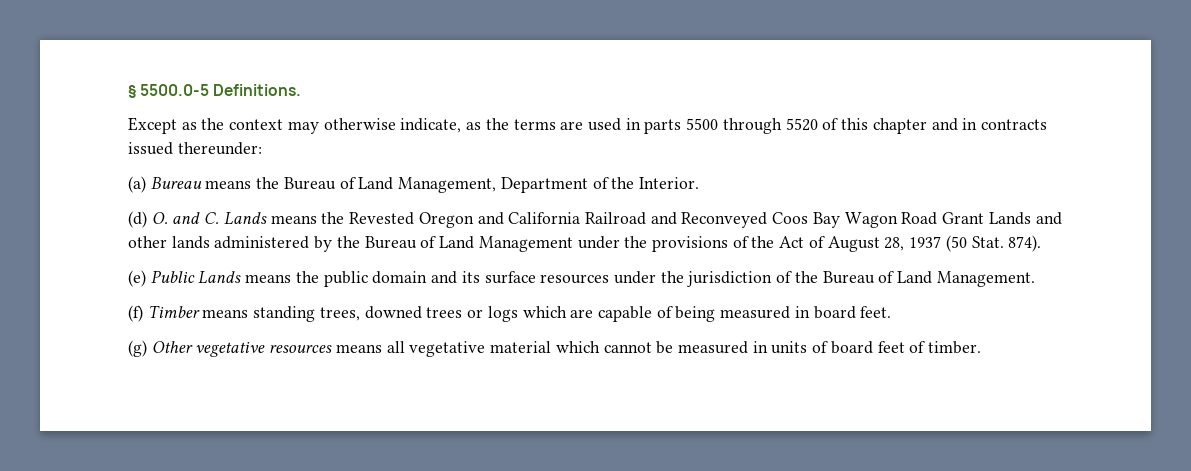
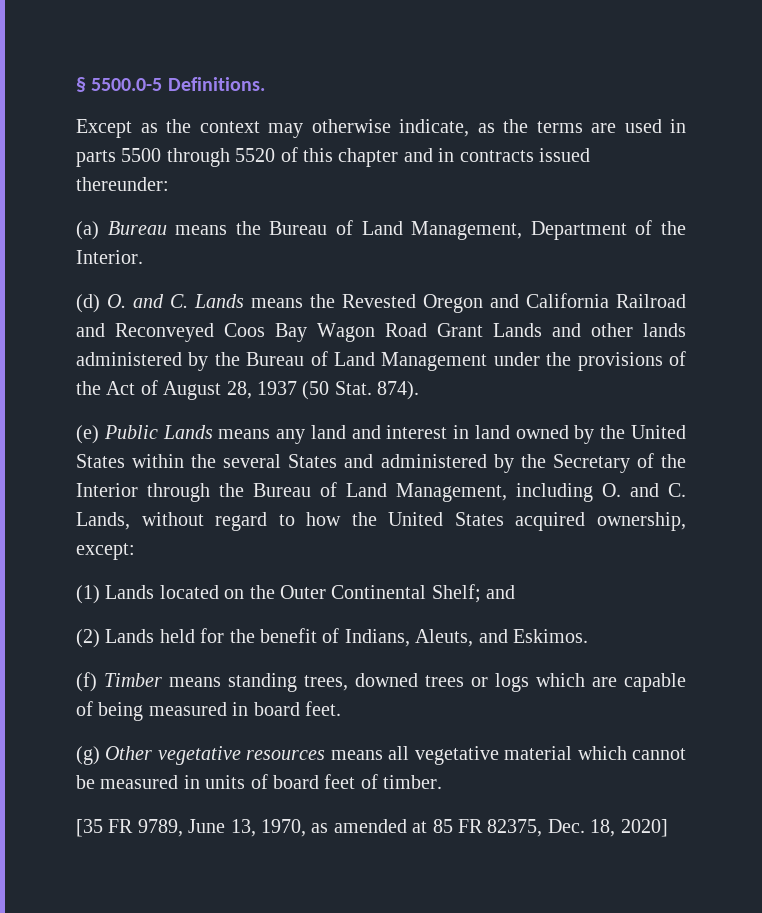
[295,271,1035,287] the public domain and its surface resources under the jurisdiction of the Bureau of Land Management. -> [276,425,686,444] [76,453,687,473] [76,482,686,502] [76,512,686,531] [76,543,135,560] [76,584,516,604] [76,628,588,648] any land and interest in land owned by the United States within the several States and administered by the Secretary of the Interior through the Bureau of Land Management, including O. and C. Lands, without regard to how the United States acquired ownership, except: // (1) Lands located on the Outer Continental Shelf; and // (2) Lands held for the benefit of Indians, Aleuts, and Eskimos.
(982, 347) none -> [76,819,668,837] // [35 FR 9789, June 13, 1970, as amended at 85 FR 82375, Dec. 18, 2020]

